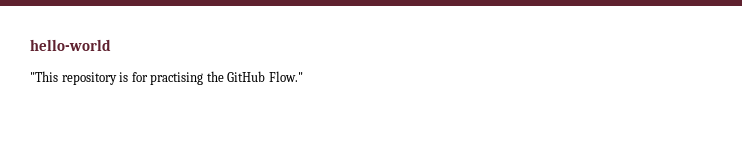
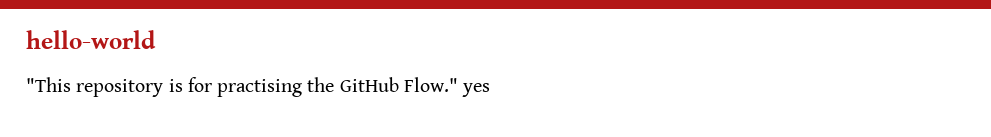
(303, 76) none -> [462,83,491,97] yes

